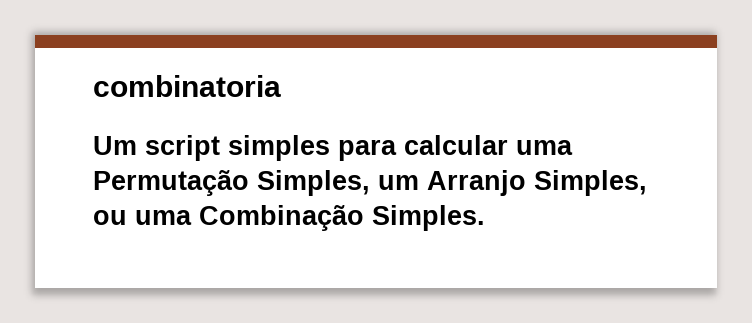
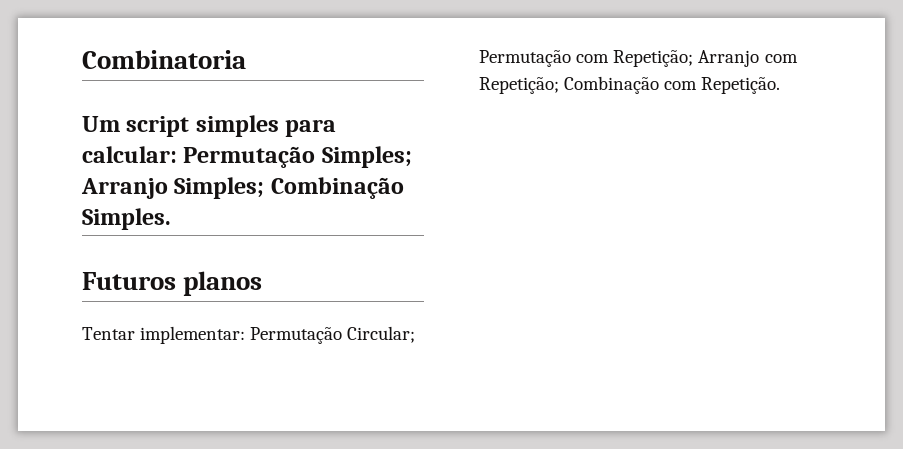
[93,75,281,97] combinatoria -> [82,50,246,69] Combinatoria
[404,135,573,155] [93,170,647,196] [93,205,485,231] calcular uma Permutação Simples, um Arranjo Simples, ou uma Combinação Simples. -> [82,146,412,168] [81,177,404,199] [82,208,171,230] [82,271,263,296] [82,326,416,344] [479,50,798,67] [479,76,781,94] calcular: Permutação Simples; Arranjo Simples; Combinação Simples. // Futuros planos // Tentar implementar: Permutação Circular; Permutação com Repetição; Arranjo com Repetição; Combinação com Repetição.

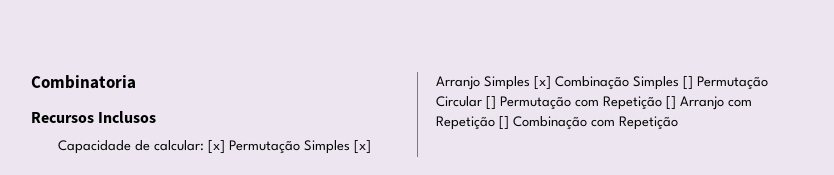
[82,115,337,137] [82,146,412,168] [81,177,404,199] [82,208,171,230] [82,271,263,296] [82,326,416,344] [479,50,798,67] [479,77,559,94] Um script simples para calcular: Permutação Simples; Arranjo Simples; Combinação Simples. // Futuros planos // Tentar implementar: Permutação Circular; Permutação com Repetição; Arranjo com Repetição; -> [31,111,157,123] [57,140,371,154] [436,76,768,90] [436,96,752,110] [436,116,509,130] Recursos Inclusos // Capacidade de calcular: [x] Permutação Simples [x] Arranjo Simples [x] Combinação Simples [] Permutação Circular [] Permutação com Repetição [] Arranjo com Repetição []
[701,77,781,94] Repetição. -> [619,116,678,130] Repetição

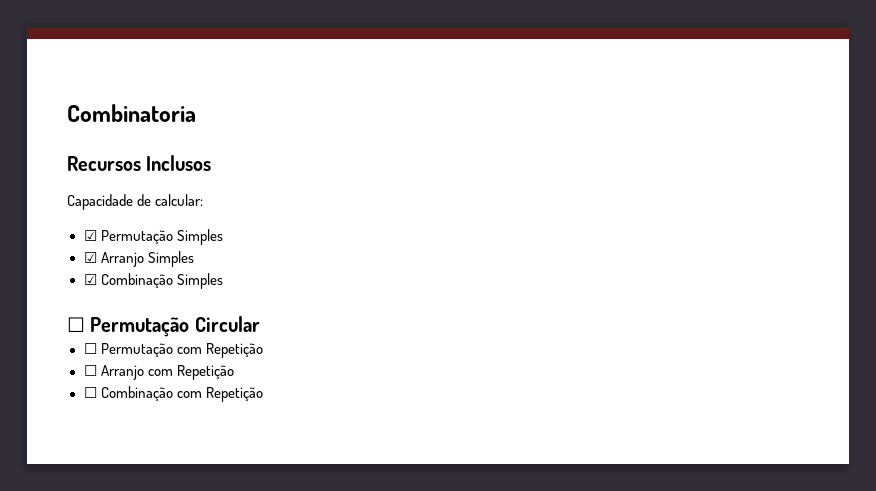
[207,140,225,154] [x] -> [83,230,97,241] // ☑
[353,140,371,154] [x] -> [83,252,97,263] // ☑
[534,76,551,90] [x] -> [83,274,97,285] // ☑
[683,76,693,90] [] -> [67,317,85,332] // ☐
[486,96,496,110] [] -> [83,343,97,354] // ☐
[666,96,676,110] [] -> [83,365,97,376] // ☐
[499,116,509,130] [] -> [83,387,97,398] // ☐

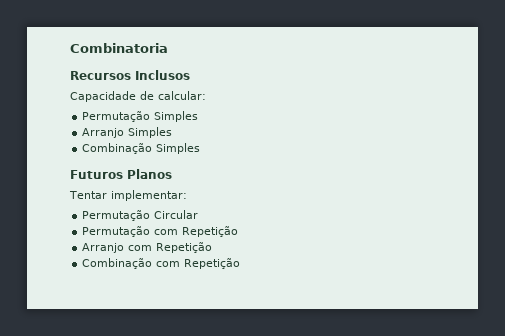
[83,230,97,241] ☑ -> (206, 95) none
[83,252,97,263] ☑ -> (199, 116) none
[83,274,97,285] ☑ -> (173, 132) none
[67,317,85,332] ☐ -> [70,169,172,179] [69,190,187,201] Futuros Planos // Tentar implementar: //
[83,343,97,354] ☐ -> (199, 214) none
[83,365,97,376] ☐ -> (239, 231) none
[83,387,97,398] ☐ -> (213, 247) none

